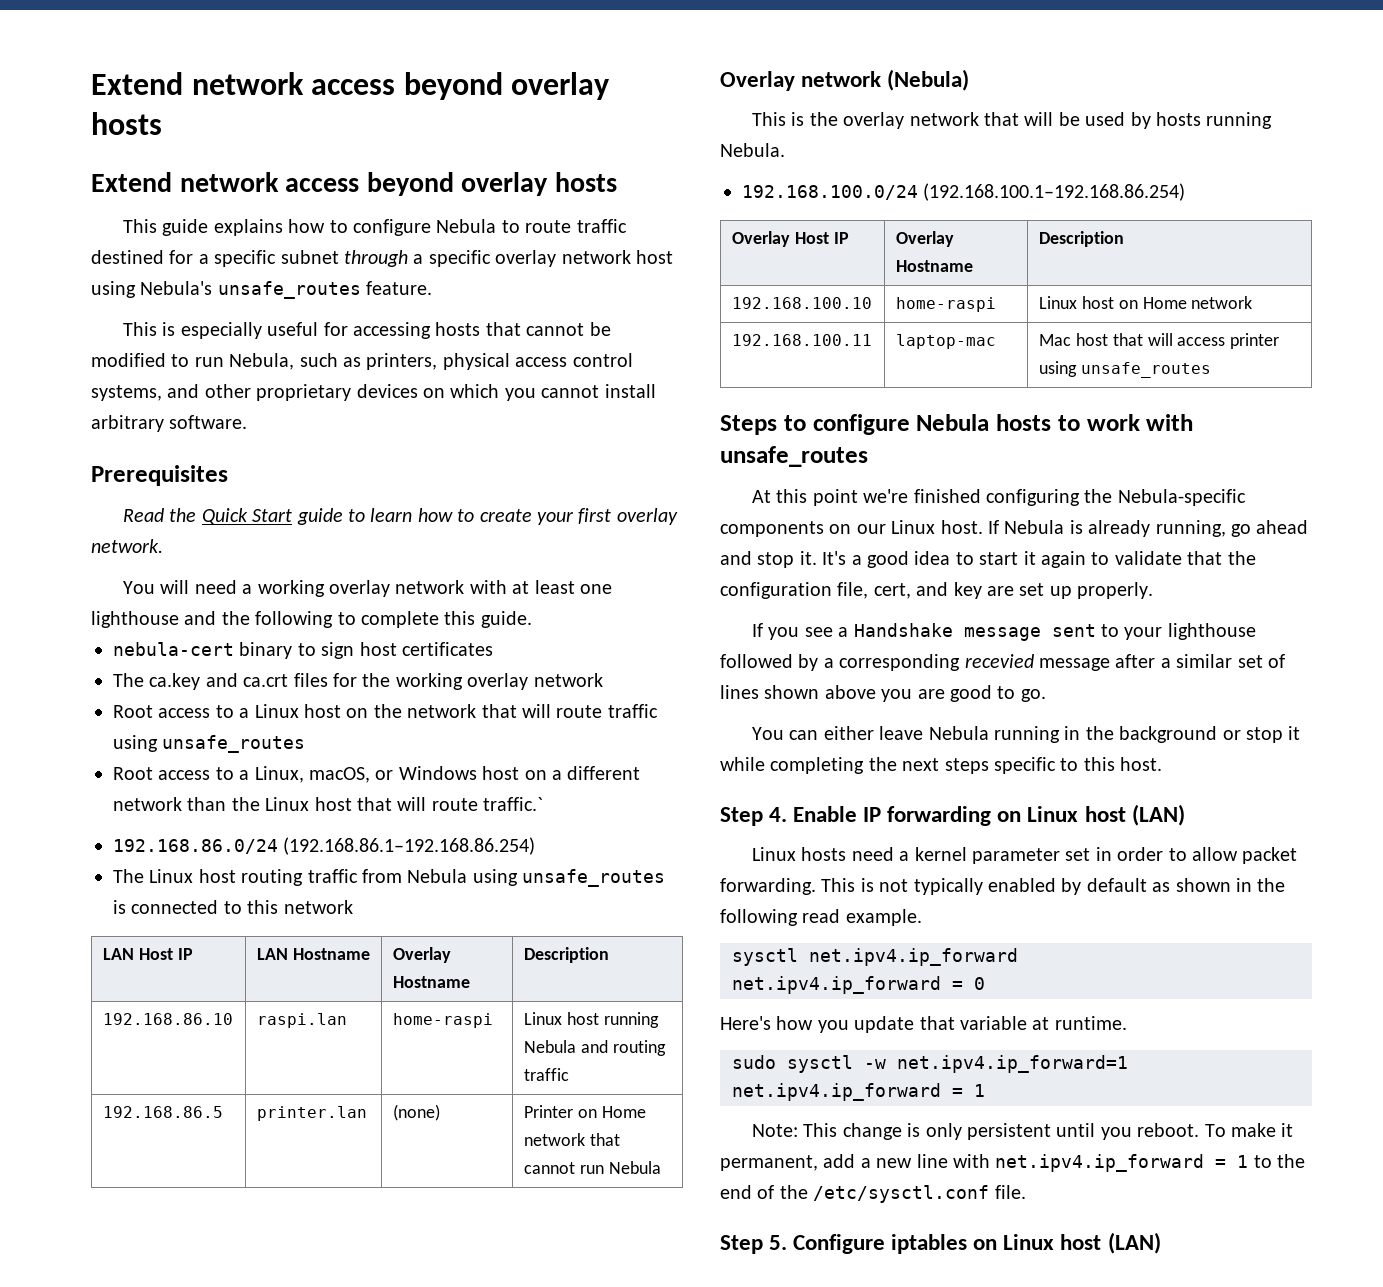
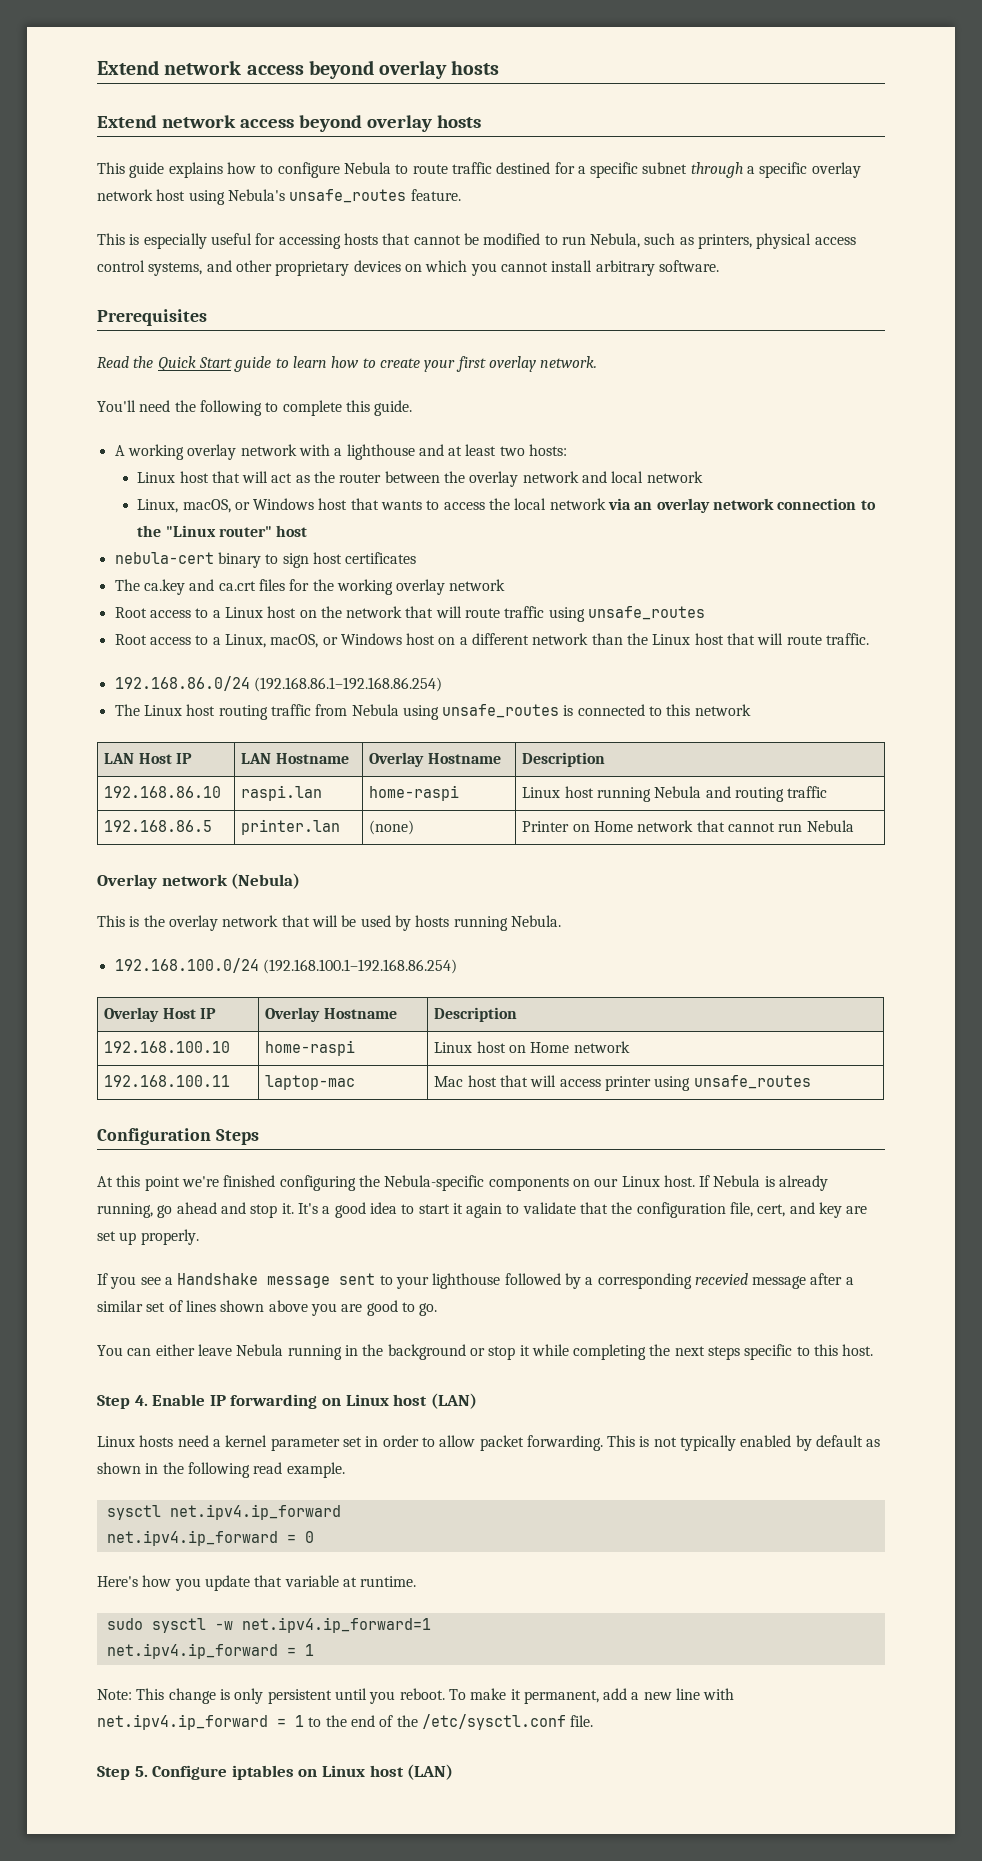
[123,580,613,597] [91,611,217,628] You will need a working overlay network with at least one lighthouse and -> [97,400,171,412] You'll need
(532, 619) none -> [114,444,568,460] [137,471,703,487] [137,498,876,513] [137,525,308,537] // A working overlay network with a lighthouse and at least two hosts: // Linux host that will act as the router between the overlay network and local network // Linux, macOS, or Windows host that wants to access the local network via an overlay network connection to the "Linux router" host
[483,797,544,811] traffic.` -> [826,633,870,645] traffic.
(1211, 370) none -> [97,1128,211,1145] Configuration
[783,414,1194,435] [720,446,868,467] to configure Nebula hosts to work with unsafe_routes -> (259, 1137) none

